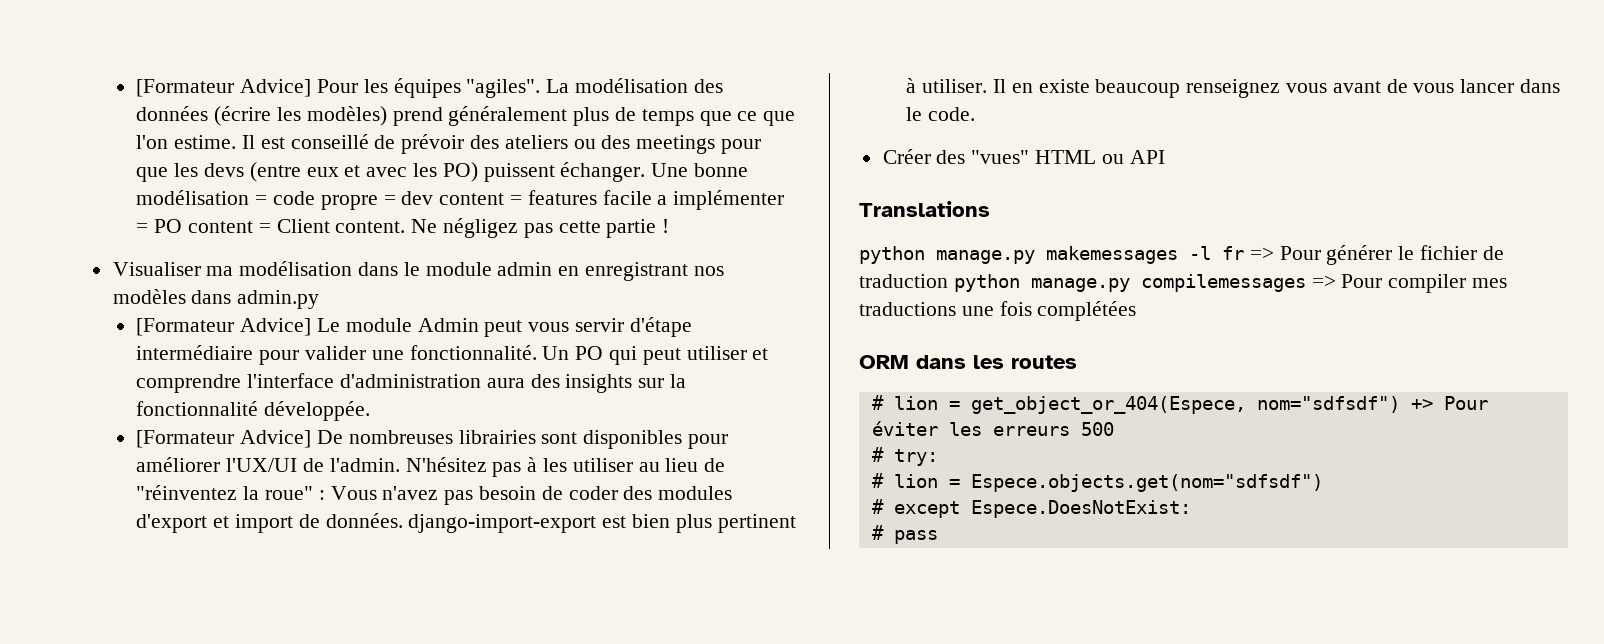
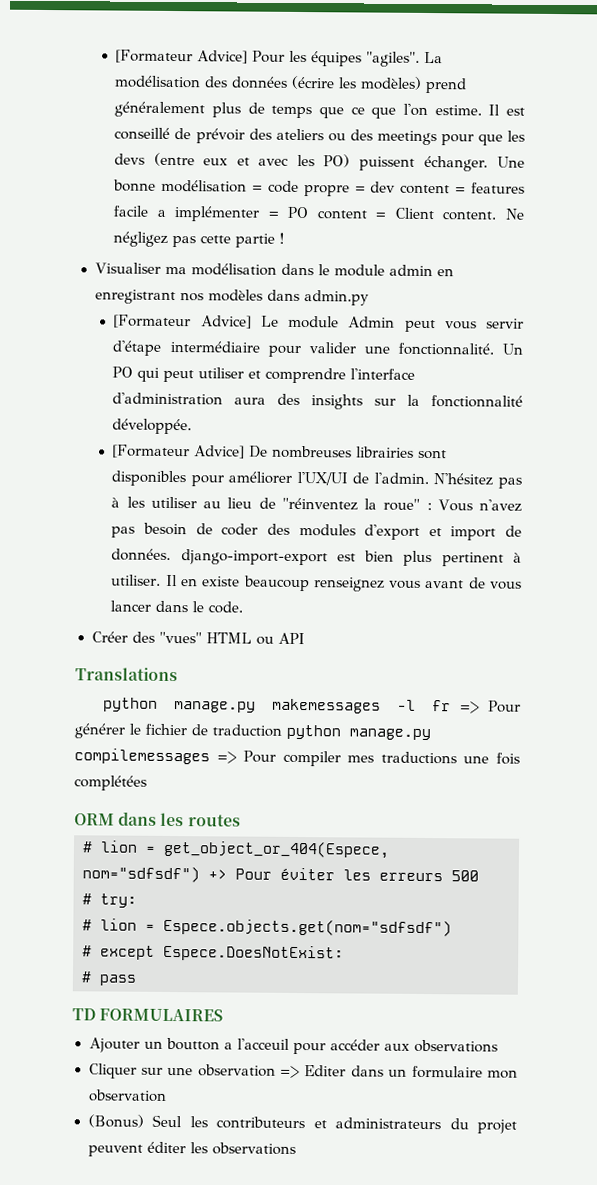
(938, 537) none -> [72,1008,224,1022] [88,1037,498,1055] [88,1063,519,1079] [87,1089,167,1102] [87,1114,517,1134] [87,1141,296,1157] // TD FORMULAIRES // Ajouter un boutton a l'acceuil pour accéder aux observations // Cliquer sur une observation => Editer dans un formulaire mon observation // (Bonus) Seul les contributeurs et administrateurs du projet peuvent éditer les observations

